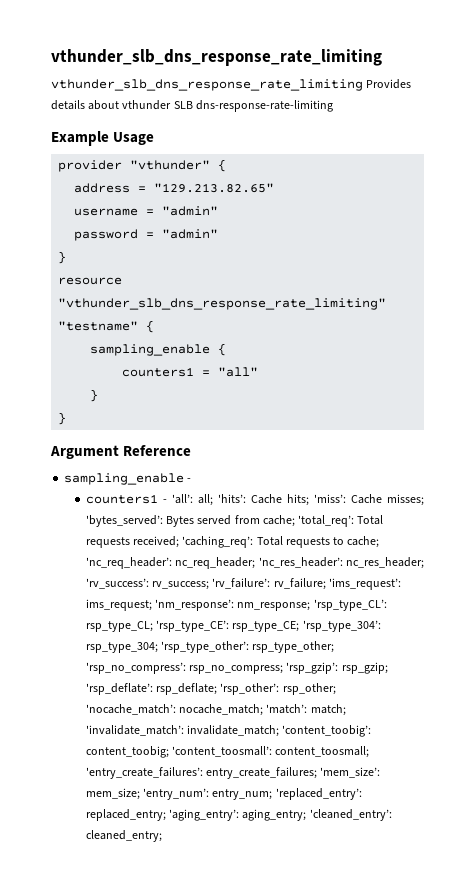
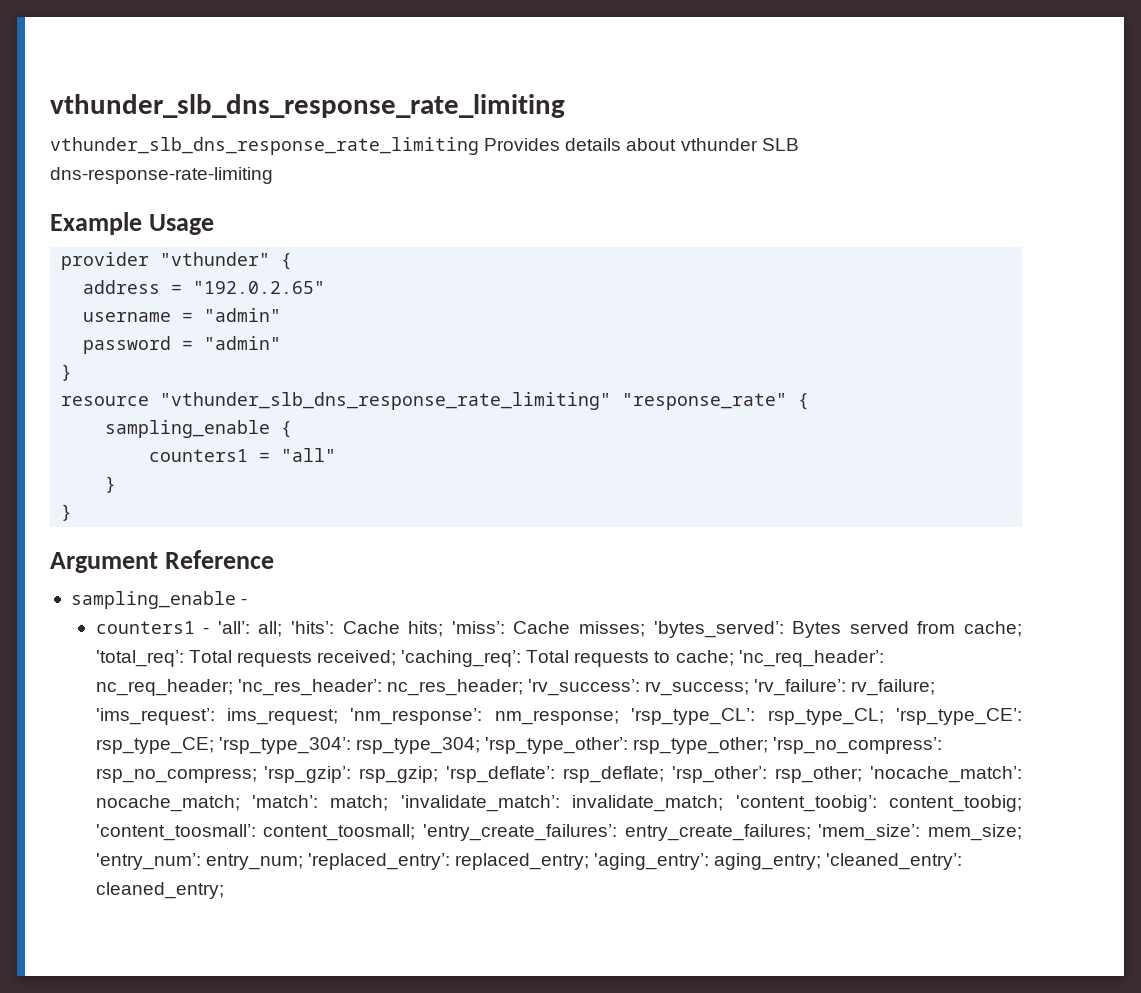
[154,183,275,193] "129.213.82.65" -> [193,281,326,294] "192.0.2.65"
[58,321,139,331] "testname" -> [622,393,788,410] "response_rate"

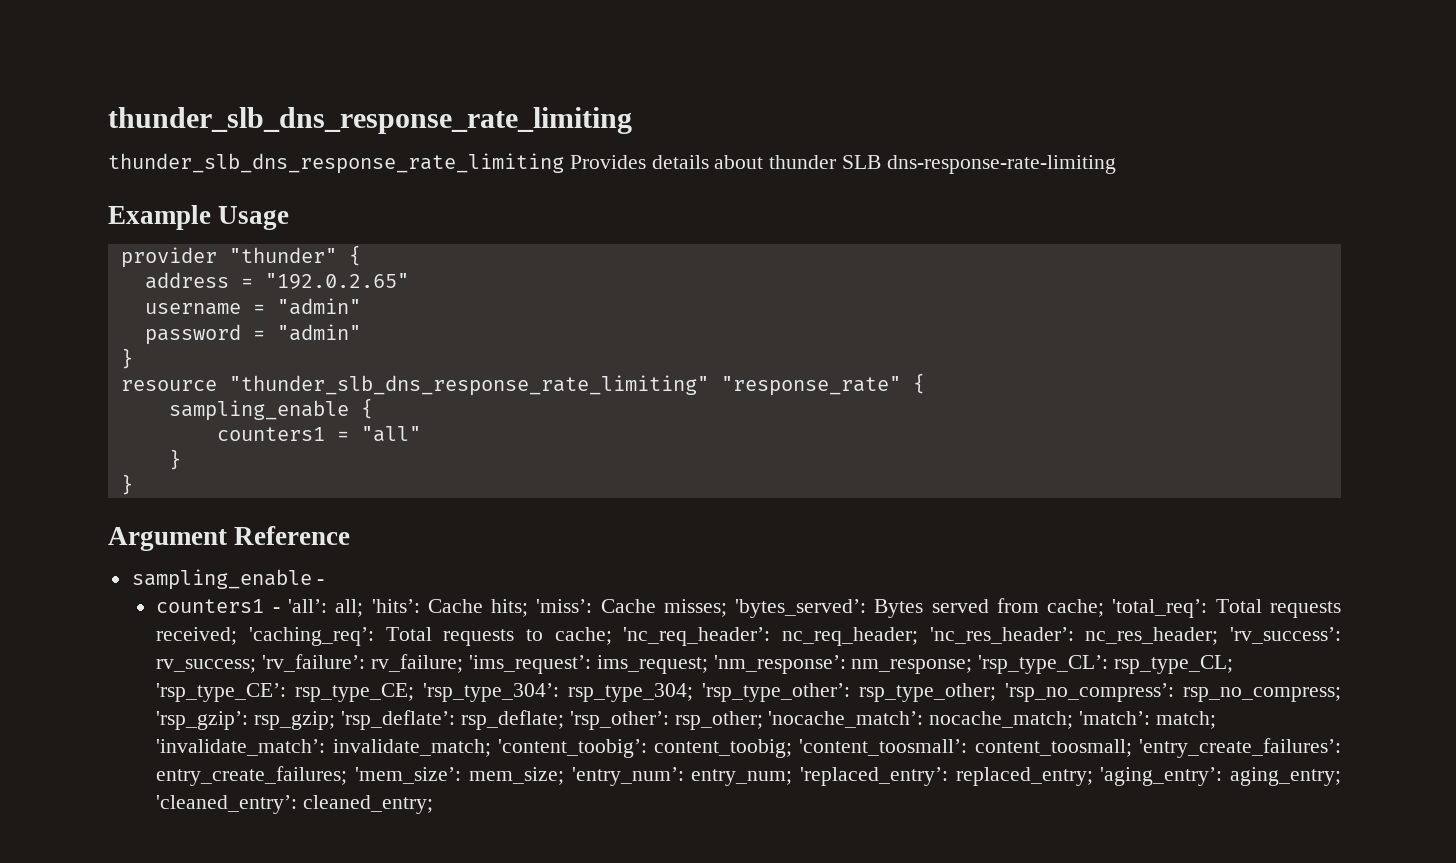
[50,94,565,118] [50,137,479,155] vthunder_slb_dns_response_rate_limiting // vthunder_slb_dns_response_rate_limiting -> [108,107,632,134] [108,153,564,174] thunder_slb_dns_response_rate_limiting // thunder_slb_dns_response_rate_limiting
[680,138,758,151] vthunder -> [769,155,837,169] thunder
[160,252,271,266] "vthunder" -> [228,247,337,263] "thunder"
[160,392,612,410] "vthunder_slb_dns_response_rate_limiting" -> [228,375,709,396] "thunder_slb_dns_response_rate_limiting"

